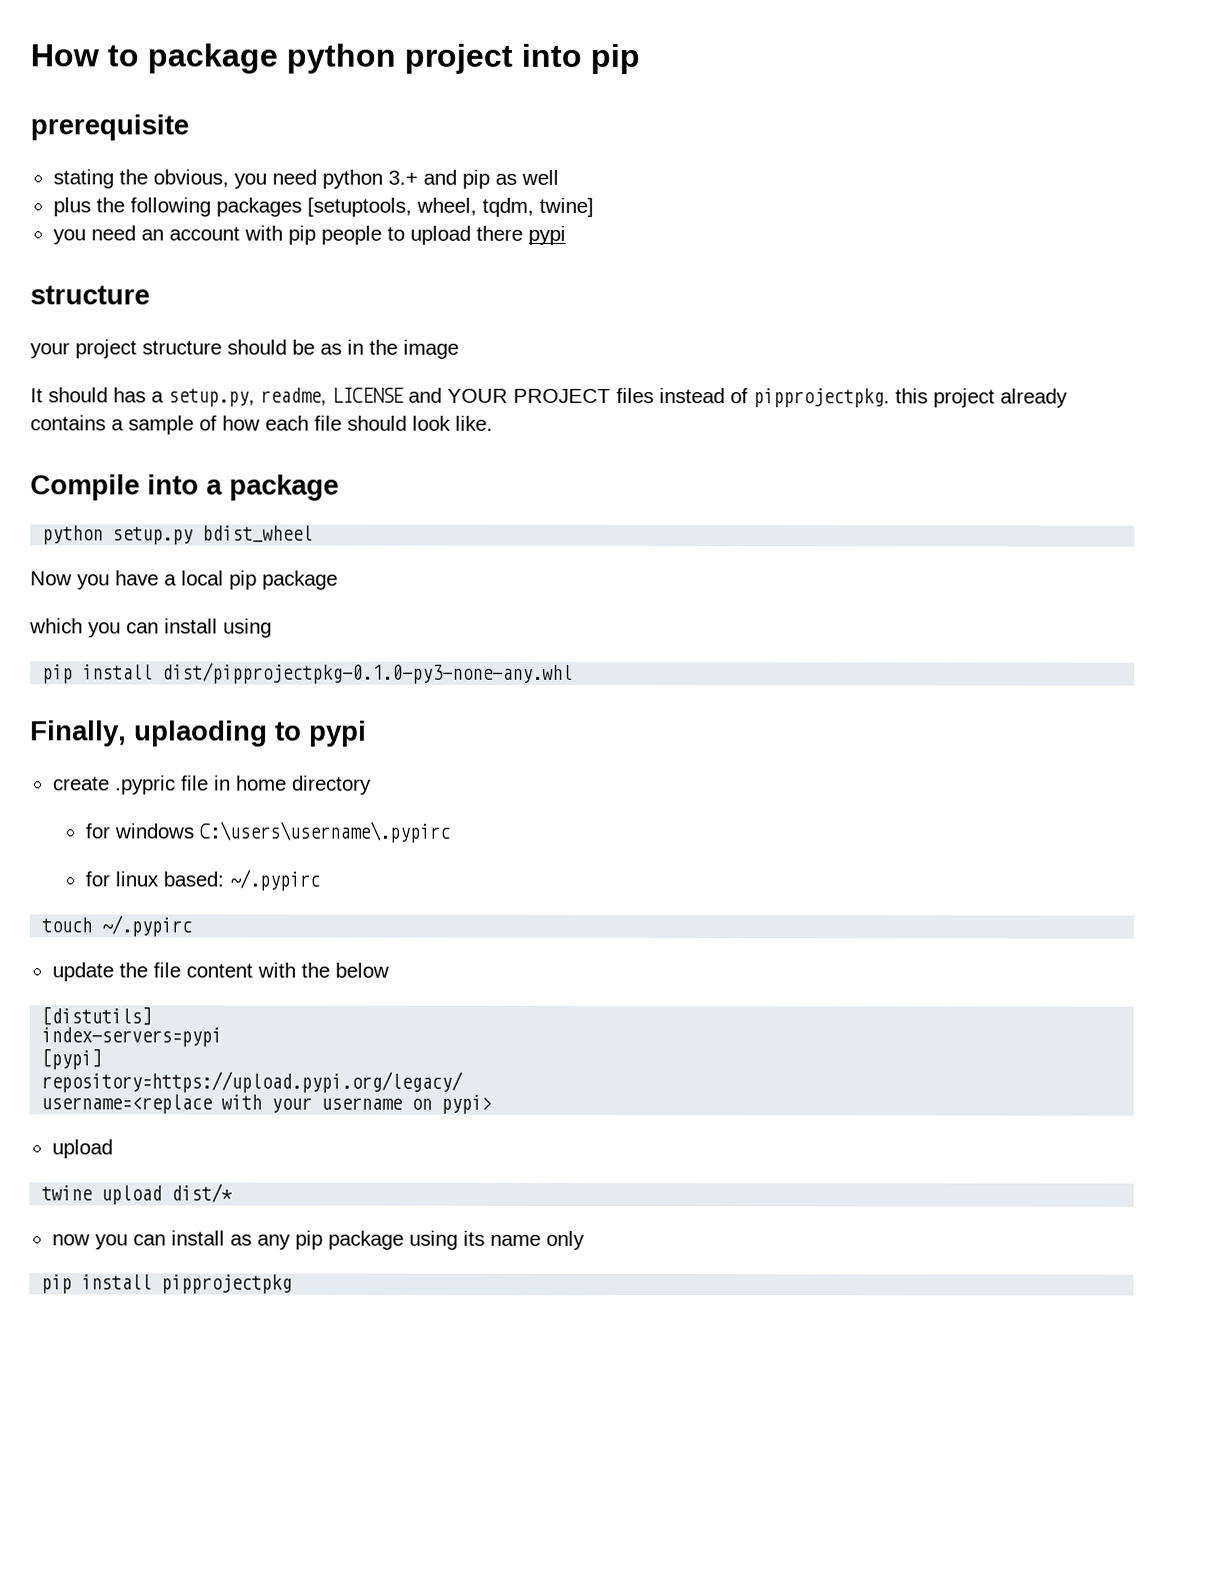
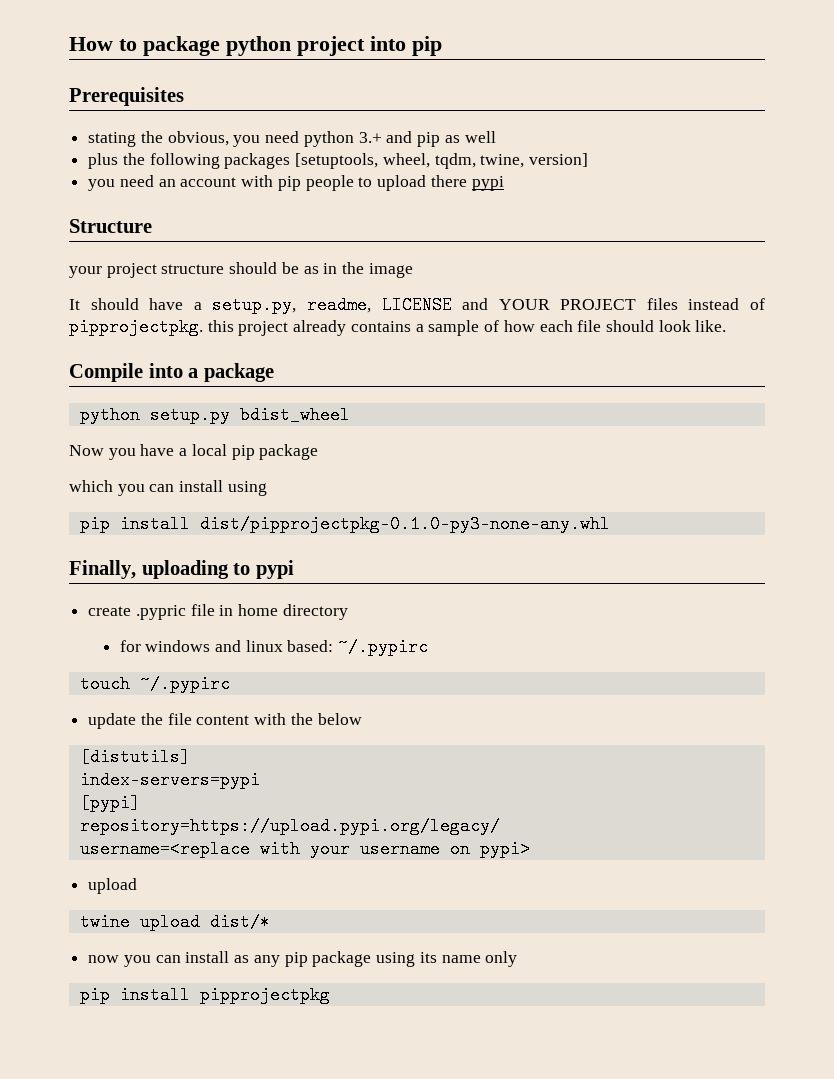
[30,114,189,141] prerequisite -> [69,87,184,106] Prerequisites
[538,197,594,217] twine] -> [480,153,589,168] twine, version]
[30,285,150,305] structure -> [69,219,152,233] Structure
[113,387,146,403] has -> [149,298,184,310] have
[134,720,268,747] uplaoding -> [141,560,229,579] uploading
[198,821,450,843] [84,871,110,887] C:\users\username\.pypirc // for -> [214,640,241,652] and

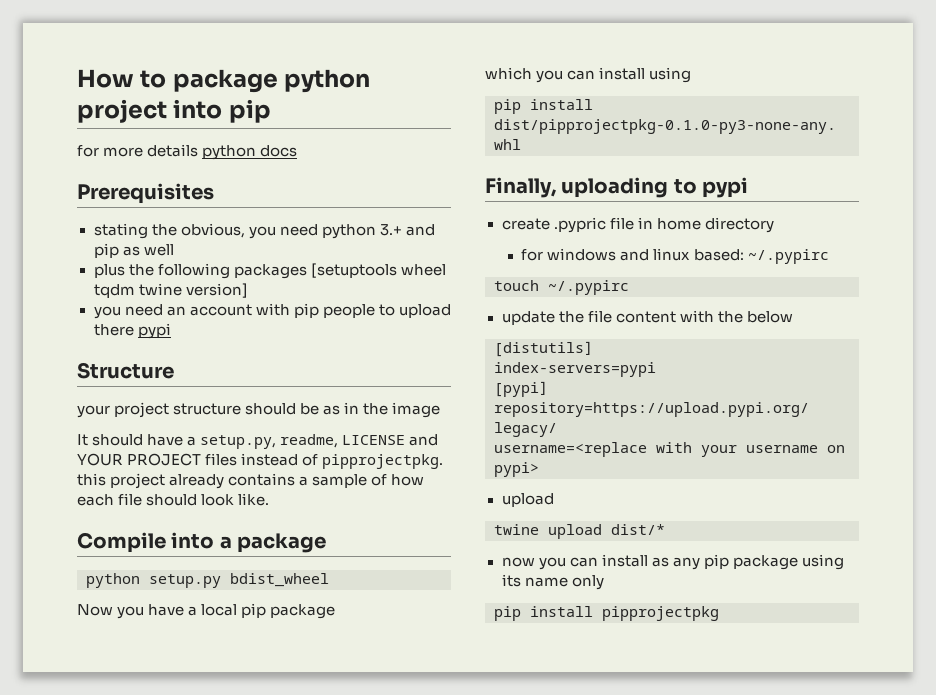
(442, 46) none -> [77,144,298,160] // for more details python docs
[295,153,525,169] [setuptools, wheel, tqdm, twine, -> [310,263,446,278] [93,283,182,298] [setuptools wheel tqdm twine

